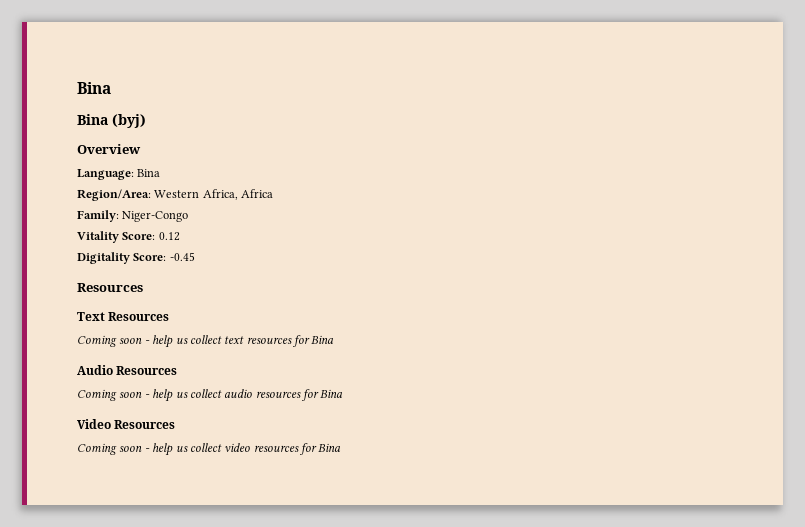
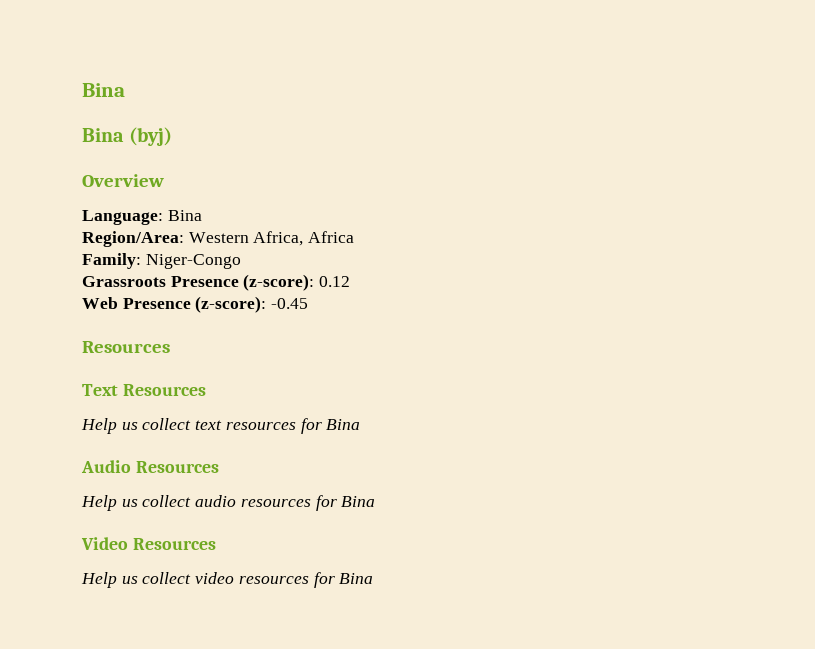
[77,231,180,243] [77,252,167,264] Vitality Score: 0.12 // Digitality Score: -> [82,274,351,291] [82,296,267,313] Grassroots Presence (z-score): 0.12 // Web Presence (z-score):
[77,335,174,348] Coming soon - help -> [81,418,117,434] Help
[77,389,174,402] Coming soon - help -> [81,495,117,511] Help
[77,443,174,456] Coming soon - help -> [81,572,117,588] Help

